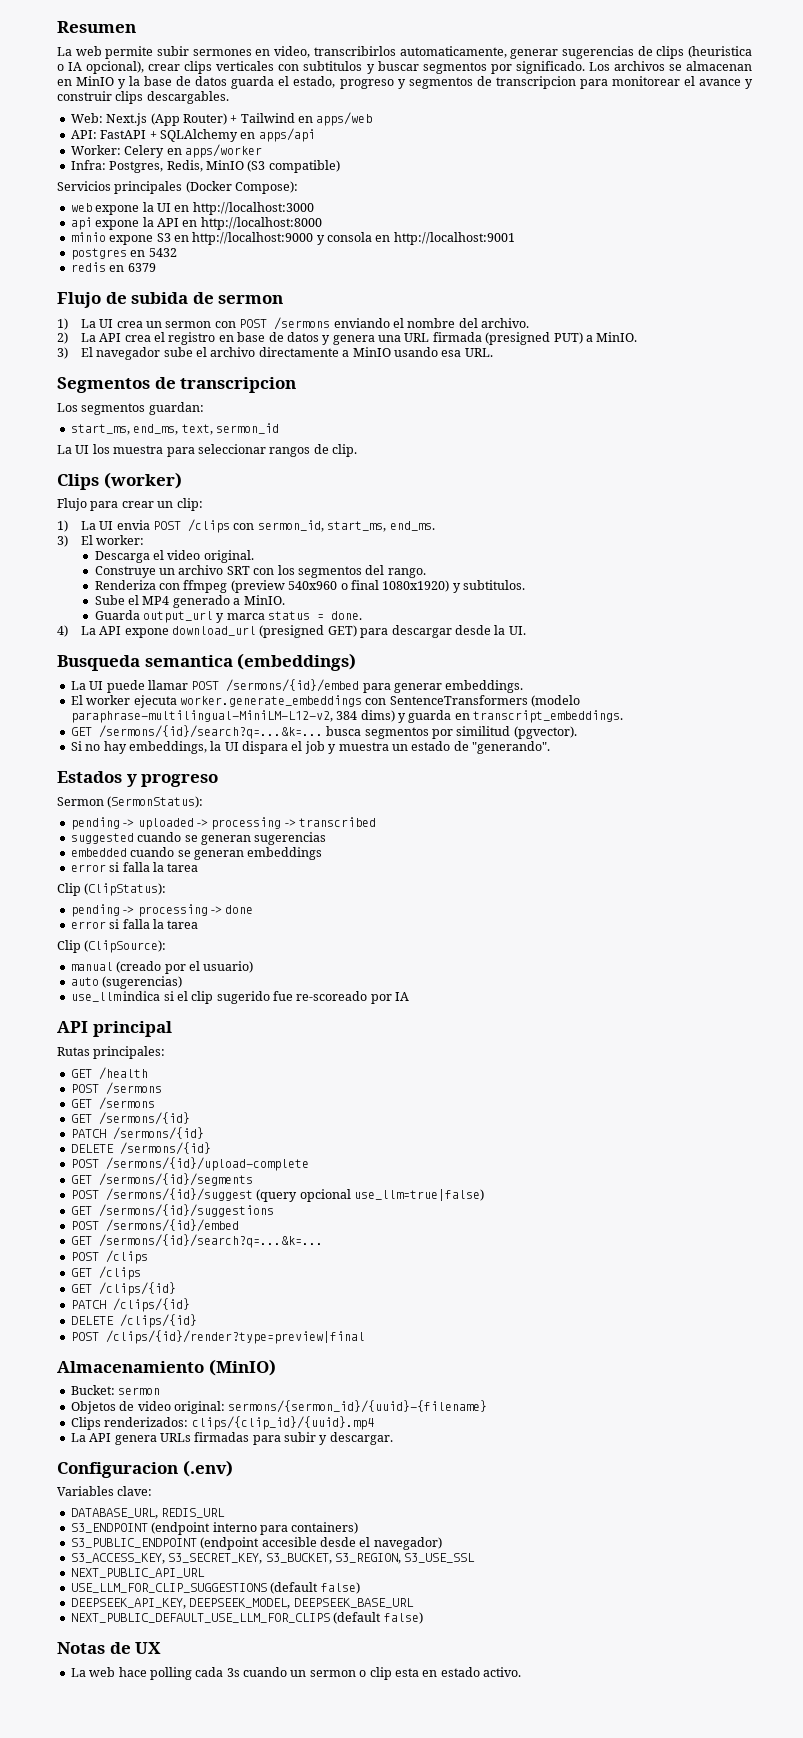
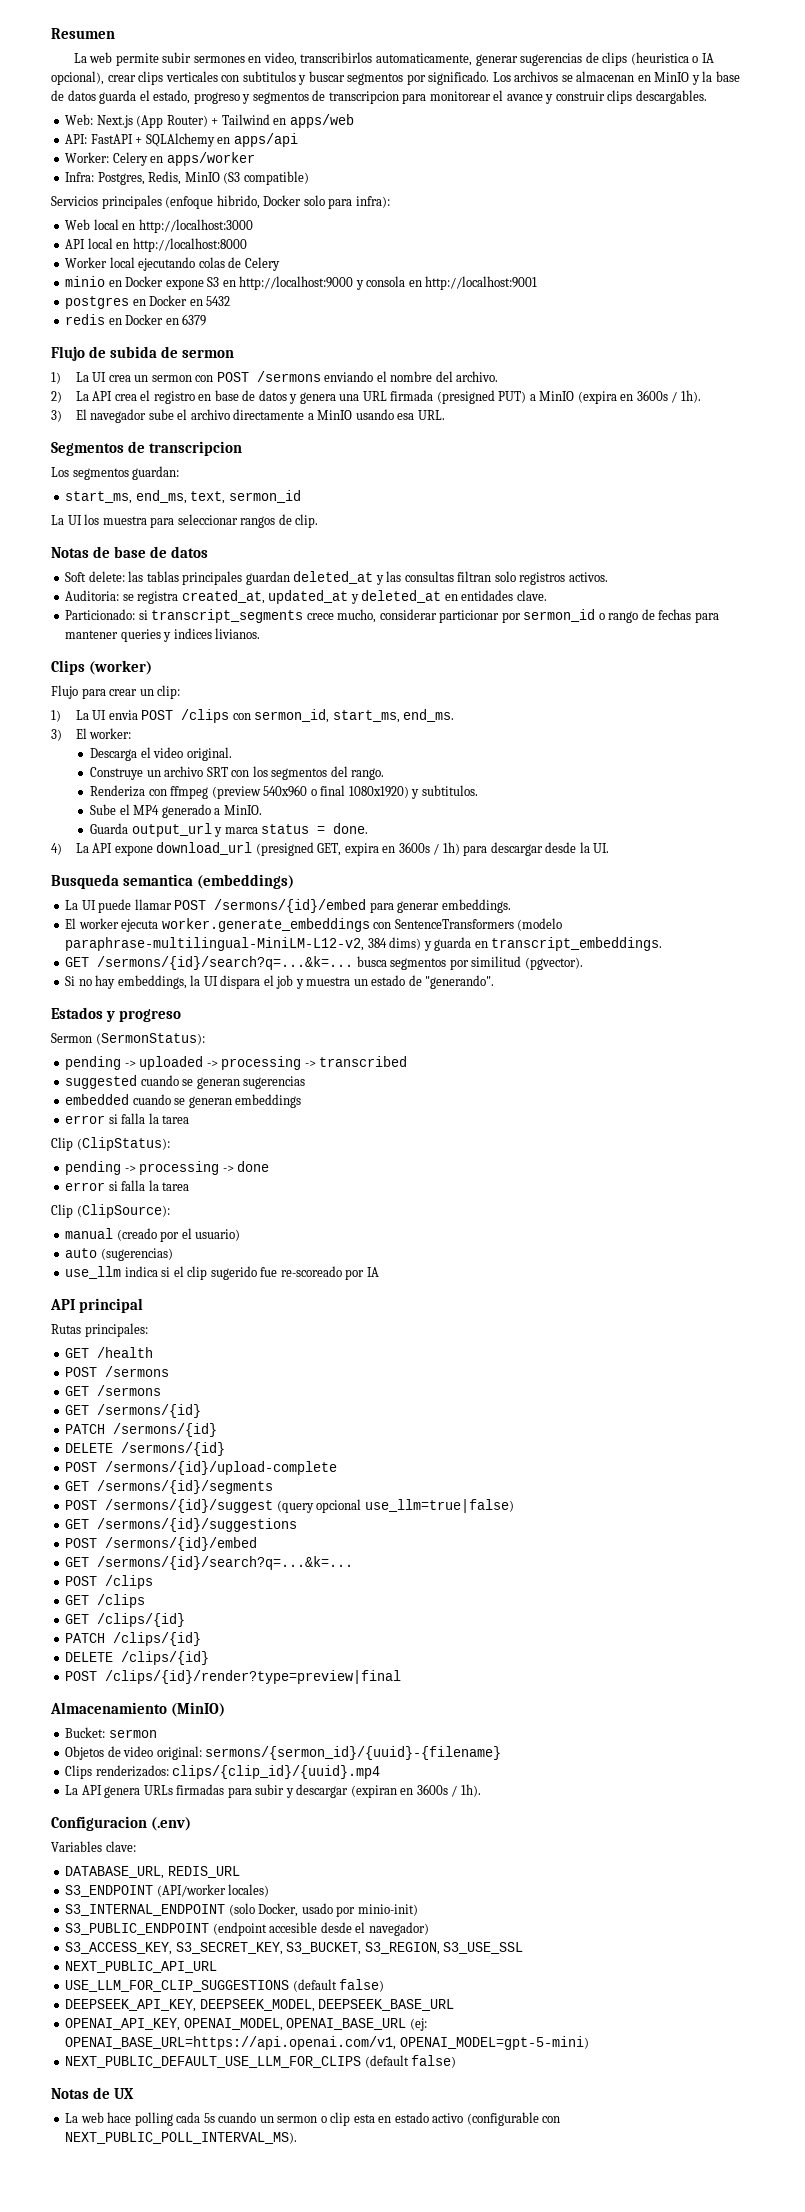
[185,181,299,194] [70,202,314,215] [70,217,322,230] (Docker Compose): // web expone la UI en http://localhost:3000 // api expone la API en http://localhost:8000 -> [165,195,390,209] [65,219,253,233] [65,238,247,252] [65,257,280,271] (enfoque hibrido, Docker solo para infra): // Web local en http://localhost:3000 // API local en http://localhost:8000 // Worker local ejecutando colas de Celery
(106, 237) none -> [108,276,164,287] en Docker
(146, 253) none -> [149,295,203,306] Docker en
(125, 268) none -> [125,314,179,325] Docker en
[596,332,638,342] MinIO. -> [539,390,701,404] MinIO (expira en 3600s / 1h).
(357, 450) none -> [51,546,209,558] [65,571,608,585] [65,590,547,604] [65,609,719,623] [65,628,261,642] // Notas de base de datos // Soft delete: las tablas principales guardan deleted_at y las consultas filtran solo registros activos. // Auditoria: se registra created_at, updated_at y deleted_at en entidades clave. // Particionado: si transcript_segments crece mucho, considerar particionar por sermon_id o rango de fechas para mantener queries y indices livianos.
[327,625,357,637] GET) -> [317,842,460,856] GET, expira en 3600s / 1h)
[329,1432,393,1445] descargar. -> [296,1784,481,1798] descargar (expiran en 3600s / 1h).
[151,1522,359,1535] (endpoint interno para containers) -> [156,1884,270,1897] [65,1903,418,1917] (API/worker locales) // S3_INTERNAL_ENDPOINT (solo Docker, usado por minio-init)
(414, 1603) none -> [65,2018,427,2031] [65,2036,589,2050] // OPENAI_API_KEY, OPENAI_MODEL, OPENAI_BASE_URL (ej: OPENAI_BASE_URL=https://api.openai.com/v1, OPENAI_MODEL=gpt-5-mini)
[226,1668,240,1677] 3s -> [203,2113,215,2123] 5s
[483,1667,521,1677] activo. -> [432,2112,561,2126] [65,2132,298,2144] activo (configurable con NEXT_PUBLIC_POLL_INTERVAL_MS).

